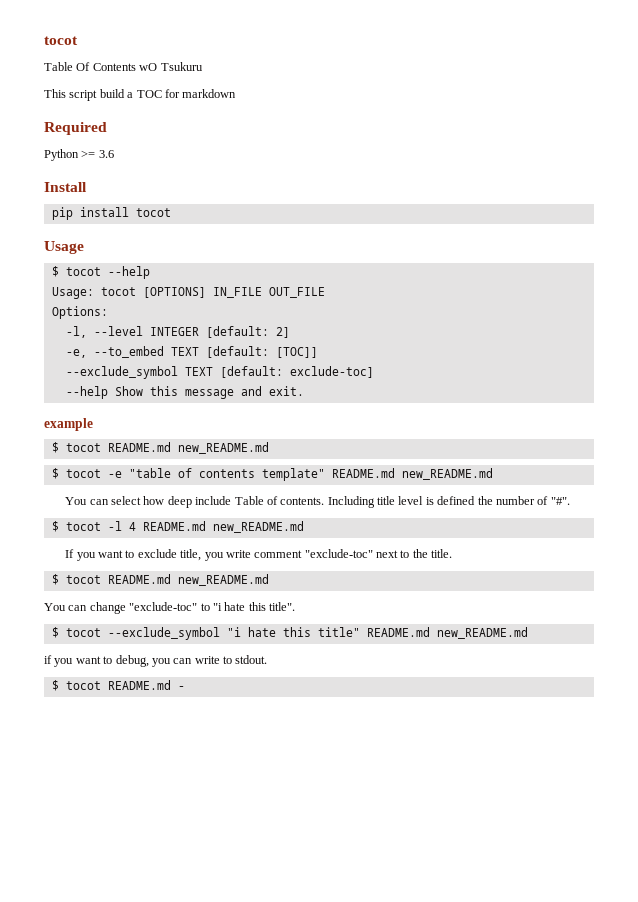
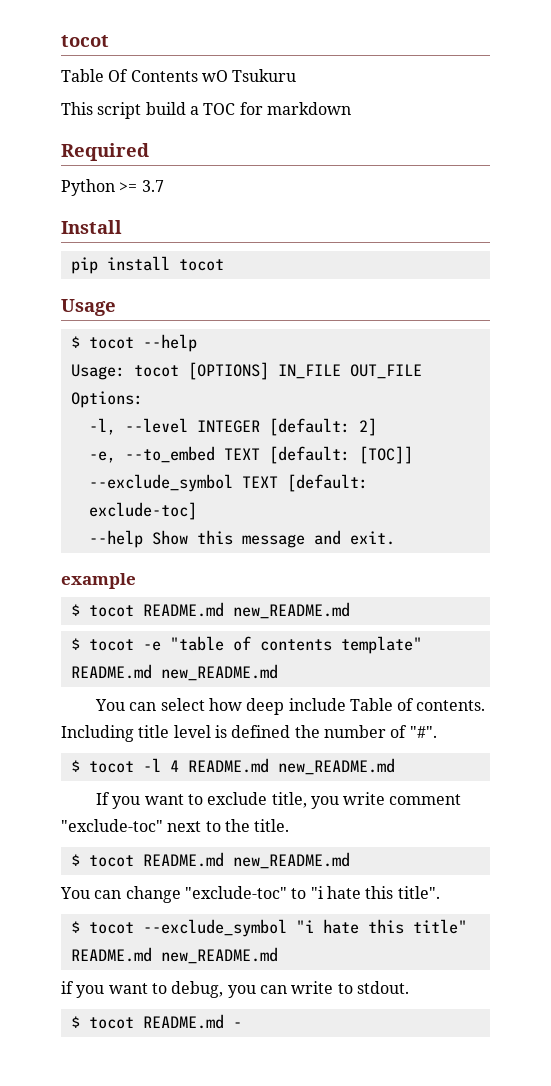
[98,150,114,158] 3.6 -> [141,180,164,192] 3.7

